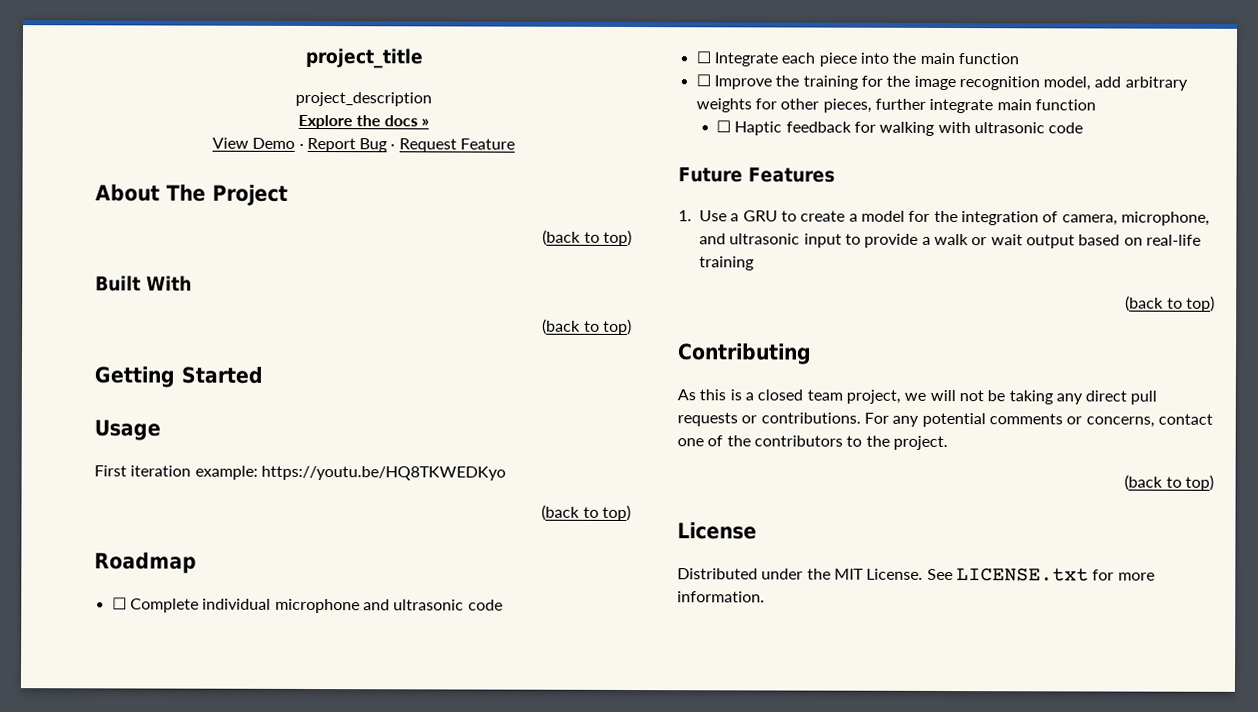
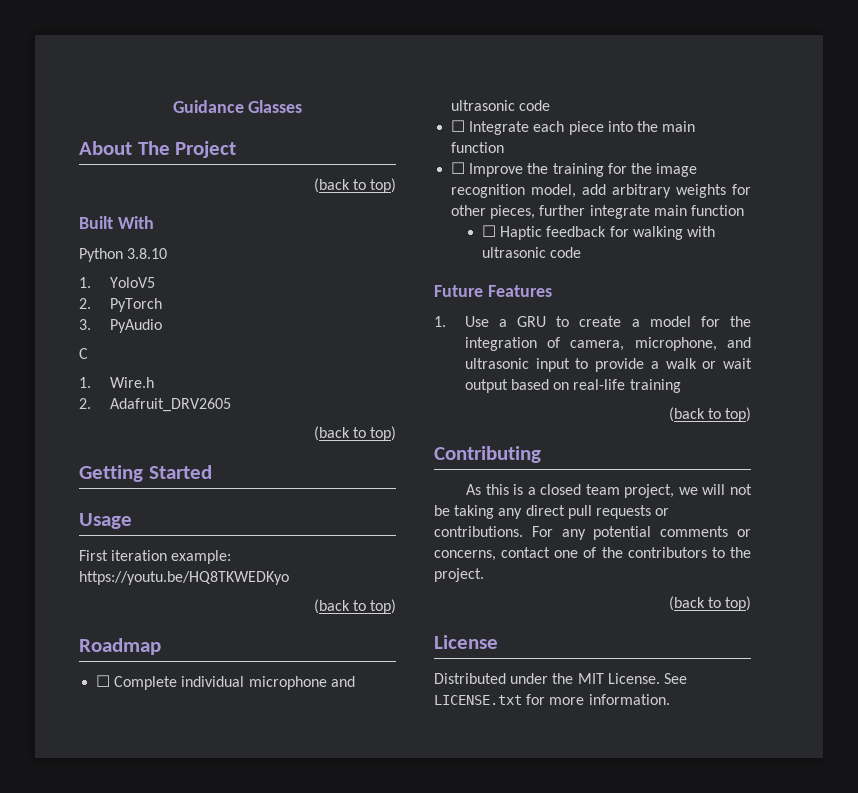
[304,47,423,69] [295,91,432,107] [297,114,430,130] [211,137,516,153] project_title // project_description // Explore the docs » // View Demo · Report Bug · Request Feature -> [172,100,303,113] Guidance Glasses
(192, 283) none -> [79,248,168,262] [79,277,155,288] [79,298,162,312] [79,319,162,333] [79,348,88,359] [79,377,154,388] [79,398,231,412] // Python 3.8.10 // 1. YoloV5 // 2. PyTorch // 3. PyAudio // C // 1. Wire.h // 2. Adafruit_DRV2605

